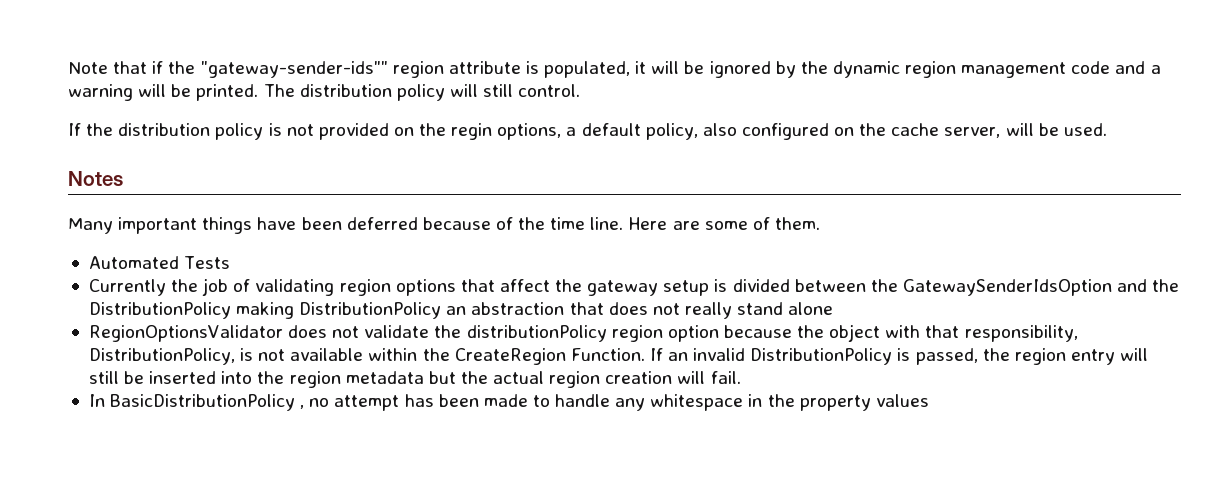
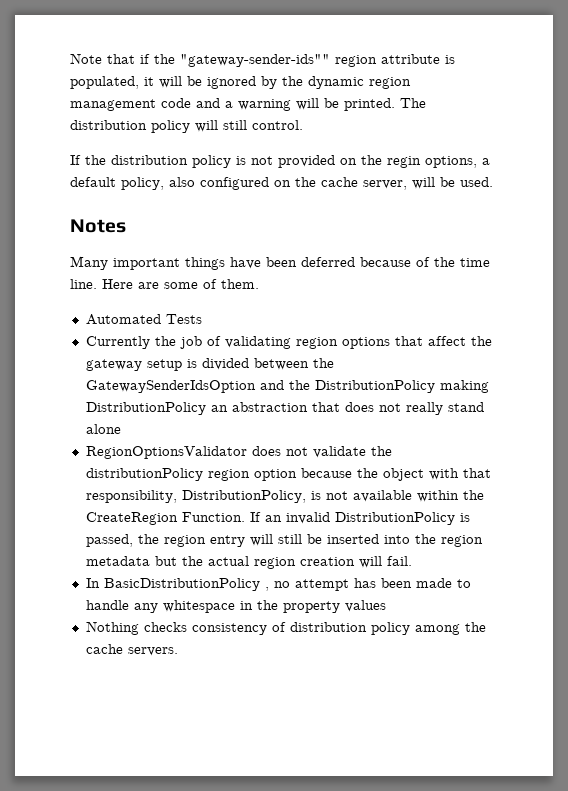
(929, 400) none -> [85,621,486,635] [85,644,178,656] // Nothing checks consistency of distribution policy among the cache servers.

